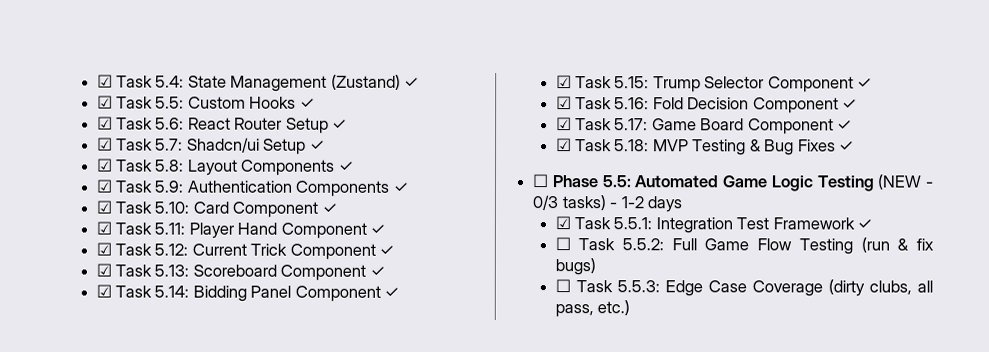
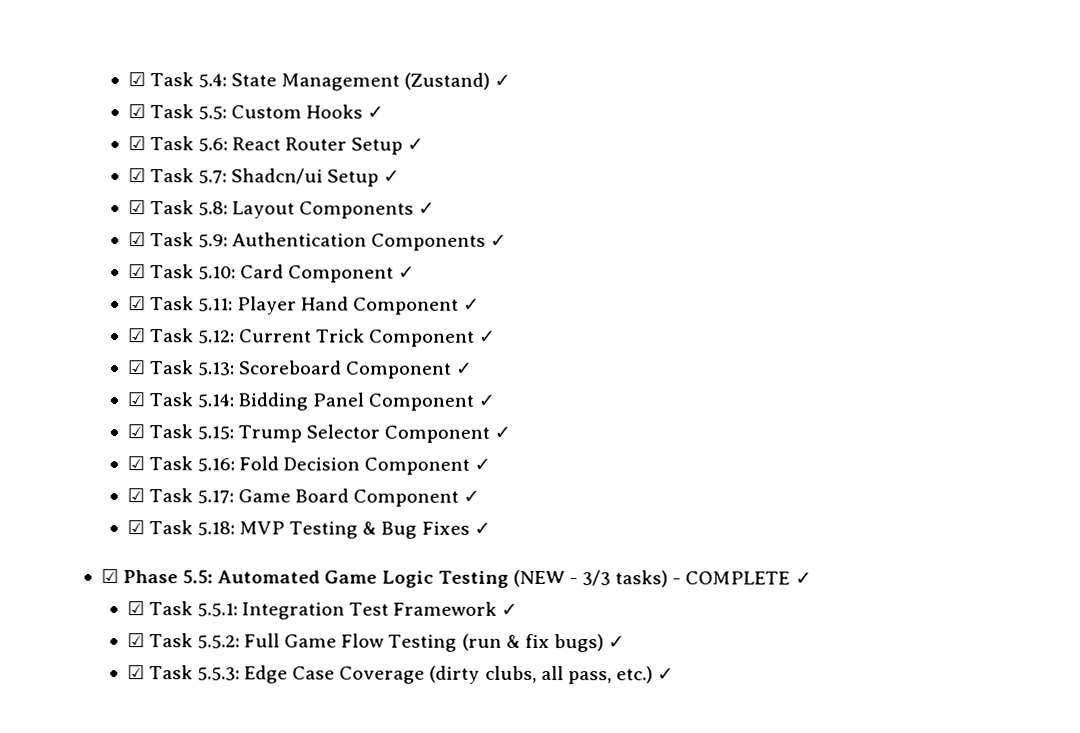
[532,174,550,188] ☐ -> [100,569,119,584] ☑
[532,195,559,211] 0/3 -> [582,570,612,587] 3/3
[620,196,682,213] 1-2 days -> [685,571,812,585] COMPLETE ✓
[554,237,571,251] ☐ -> [126,633,145,648] ☑
[554,279,571,293] // ☐ -> [608,636,626,649] [126,665,145,680] ✓ // ☑
(630, 308) none -> [657,668,675,681] ✓

